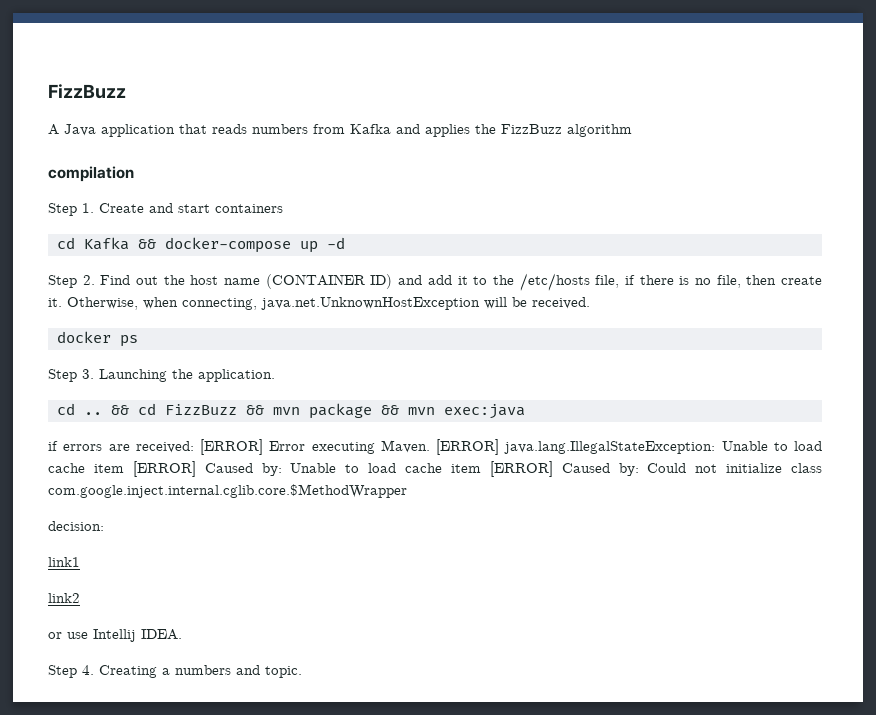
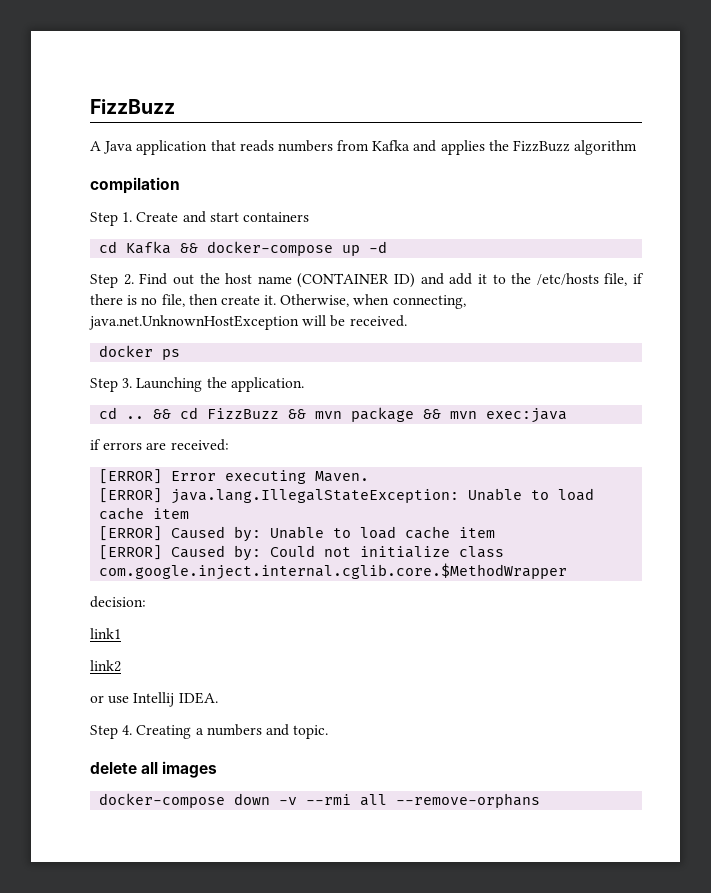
(194, 447) none -> (229, 445) //
(430, 446) none -> (370, 476) //
(124, 468) none -> (190, 513) //
(481, 468) none -> (496, 532) //
(302, 672) none -> [90,761,218,778] [99,793,541,808] // delete all images // docker-compose down -v --rmi all --remove-orphans

